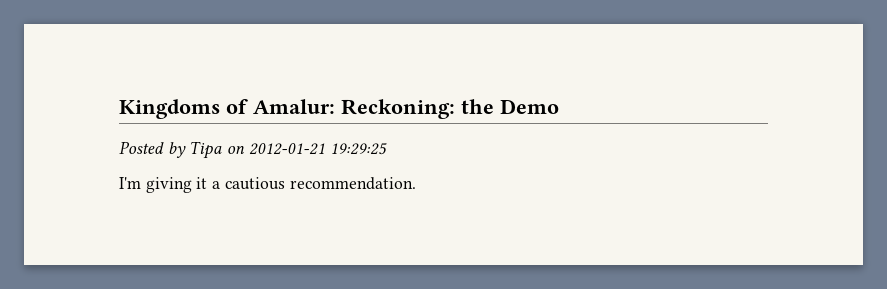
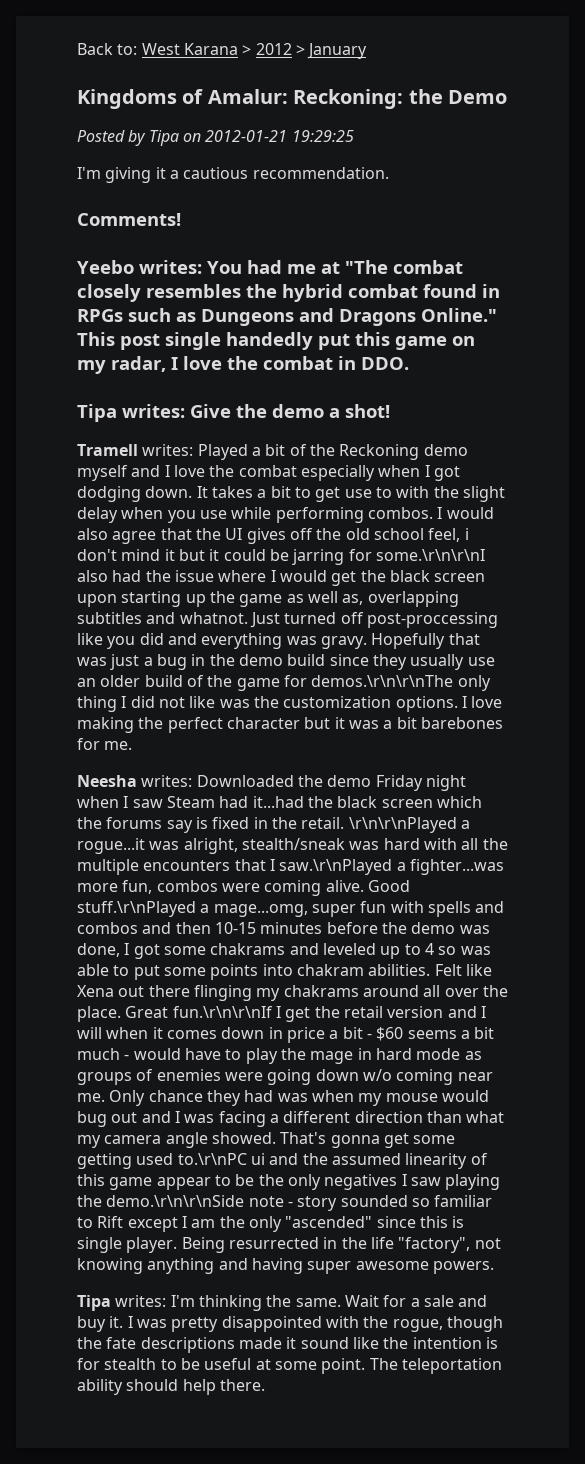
(119, 109) none -> [77,43,368,59] Back to: West Karana > 2012 > January //
(416, 183) none -> [77,213,181,226] [77,260,463,274] [77,284,500,302] [77,308,497,326] [77,332,475,350] [77,356,409,374] [77,404,390,422] [77,444,468,460] [77,465,460,481] [77,486,505,502] [77,507,494,523] [77,528,469,544] [77,549,485,565] [77,570,486,586] [77,591,459,607] [77,612,498,628] [77,633,480,649] [77,654,495,670] [77,675,491,691] [77,696,503,712] [77,717,503,733] [77,738,133,750] [77,775,466,791] [77,796,482,808] [77,817,470,833] [77,838,508,854] [77,859,504,875] [77,880,410,896] [77,901,505,917] [77,922,490,934] [77,943,491,959] [77,964,492,980] [77,985,508,1001] [77,1006,486,1022] [77,1027,495,1043] [77,1048,482,1064] [77,1069,493,1085] [77,1090,489,1106] [77,1111,505,1127] [77,1132,456,1148] [77,1153,488,1169] [77,1174,501,1190] [77,1195,493,1211] [77,1216,465,1232] [77,1237,501,1253] [77,1258,494,1274] [77,1295,488,1311] [77,1316,503,1332] [77,1337,498,1353] [77,1358,502,1374] [77,1379,265,1395] // Comments! // Yeebo writes: You had me at "The combat closely resembles the hybrid combat found in RPGs such as Dungeons and Dragons Online." This post single handedly put this game on my radar, I love the combat in DDO. // Tipa writes: Give the demo a shot! // Tramell writes: Played a bit of the Reckoning demo myself and I love the combat especially when I got dodging down. It takes a bit to get use to with the slight delay when you use while performing combos. I would also agree that the UI gives off the old school feel, i don't mind it but it could be jarring for some.\r\n\r\nI also had the issue where I would get the black screen upon starting up the game as well as, overlapping subtitles and whatnot. Just turned off post-proccessing like you did and everything was gravy. Hopefully that was just a bug in the demo build since they usually use an older build of the game for demos.\r\n\r\nThe only thing I did not like was the customization options. I love making the perfect character but it was a bit barebones for me. // Neesha writes: Downloaded the demo Friday night when I saw Steam had it...had the black screen which the forums say is fixed in the retail. \r\n\r\nPlayed a rogue...it was alright, stealth/sneak was hard with all the multiple encounters that I saw.\r\nPlayed a fighter...was more fun, combos were coming alive. Good stuff.\r\nPlayed a mage...omg, super fun with spells and combos and then 10-15 minutes before the demo was done, I got some chakrams and leveled up to 4 so was able to put some points into chakram abilities. Felt like Xena out there flinging my chakrams around all over the place. Great fun.\r\n\r\nIf I get the retail version and I will when it comes down in price a bit - $60 seems a bit much - would have to play the mage in hard mode as groups of enemies were going down w/o coming near me. Only chance they had was when my mouse would bug out and I was facing a different direction than what my camera angle showed. That's gonna get some getting used to.\r\nPC ui and the assumed linearity of this game appear to be the only negatives I saw playing the demo.\r\n\r\nSide note - story sounded so familiar to Rift except I am the only "ascended" since this is single player. Being resurrected in the life "factory", not knowing anything and having super awesome powers. // Tipa writes: I'm thinking the same. Wait for a sale and buy it. I was pretty disappointed with the rogue, though the fate descriptions made it sound like the intention is for stealth to be useful at some point. The teleportation ability should help there.

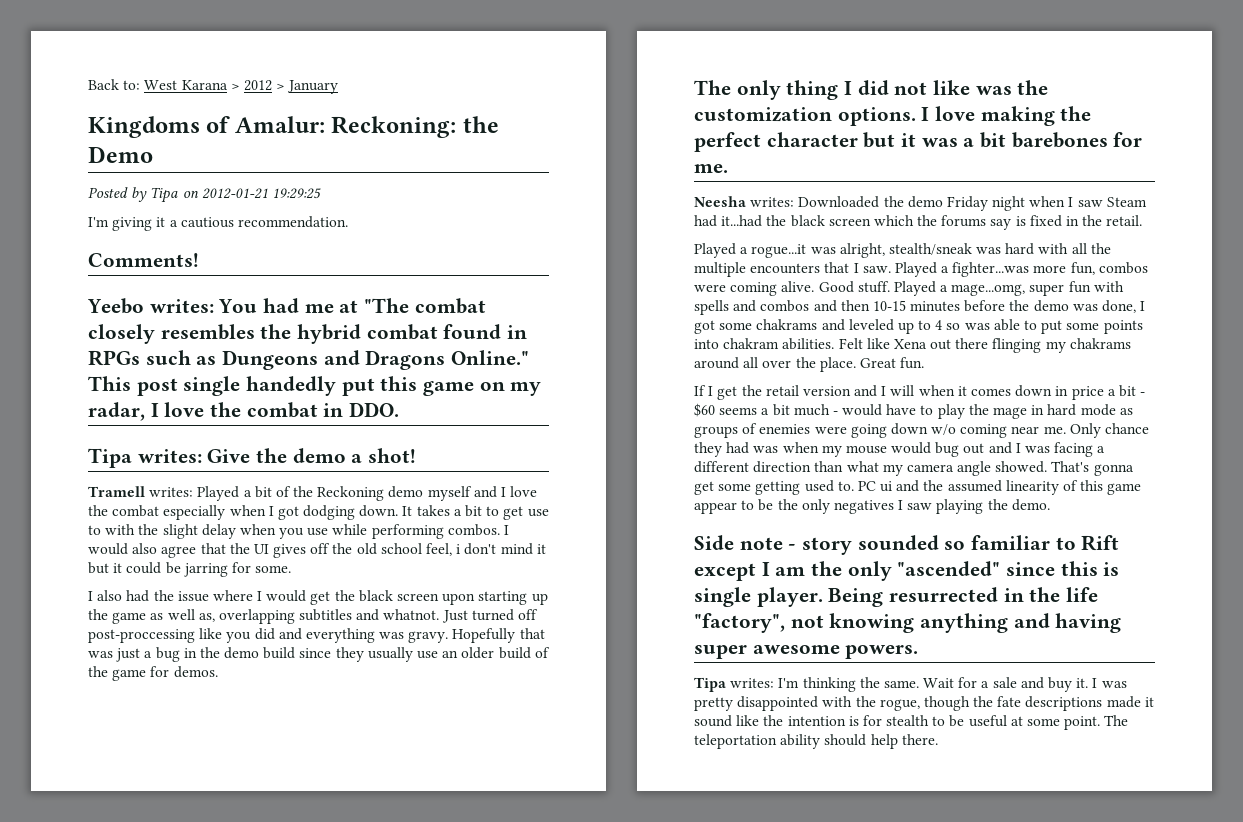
[375,549,485,561] some.\r\n\r\nI -> [255,565,292,573] [88,591,93,601] some. // I
[311,675,454,687] demos.\r\n\r\nThe -> [173,666,218,678] [694,80,731,95] demos. // The
[348,817,457,833] \r\n\r\nPlayed -> [694,243,736,258] // Played
[279,859,393,875] saw.\r\nPlayed -> [862,262,937,277] saw. Played
[77,901,196,917] stuff.\r\nPlayed -> [857,281,936,296] stuff. Played
[172,1006,273,1018] fun.\r\n\r\nIf -> [900,357,925,369] [694,385,706,396] fun. // If
[177,1153,247,1165] to.\r\nPC -> [837,481,876,491] to. PC
[106,1195,245,1207] demo.\r\n\r\nSide -> [1011,499,1050,511] [694,535,734,550] demo. // Side

